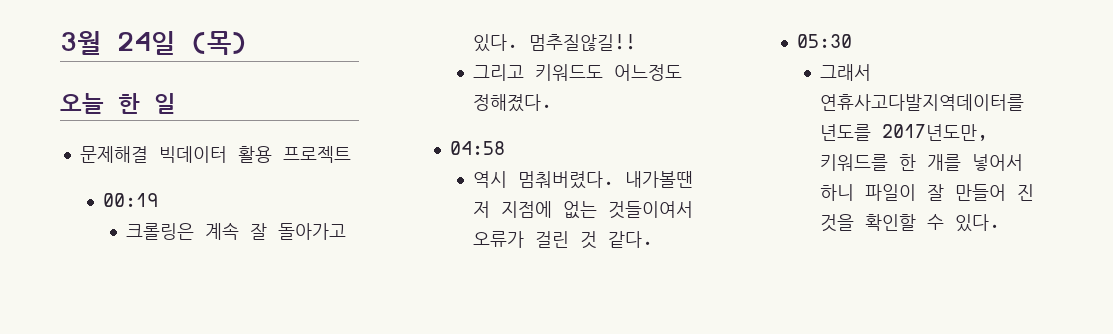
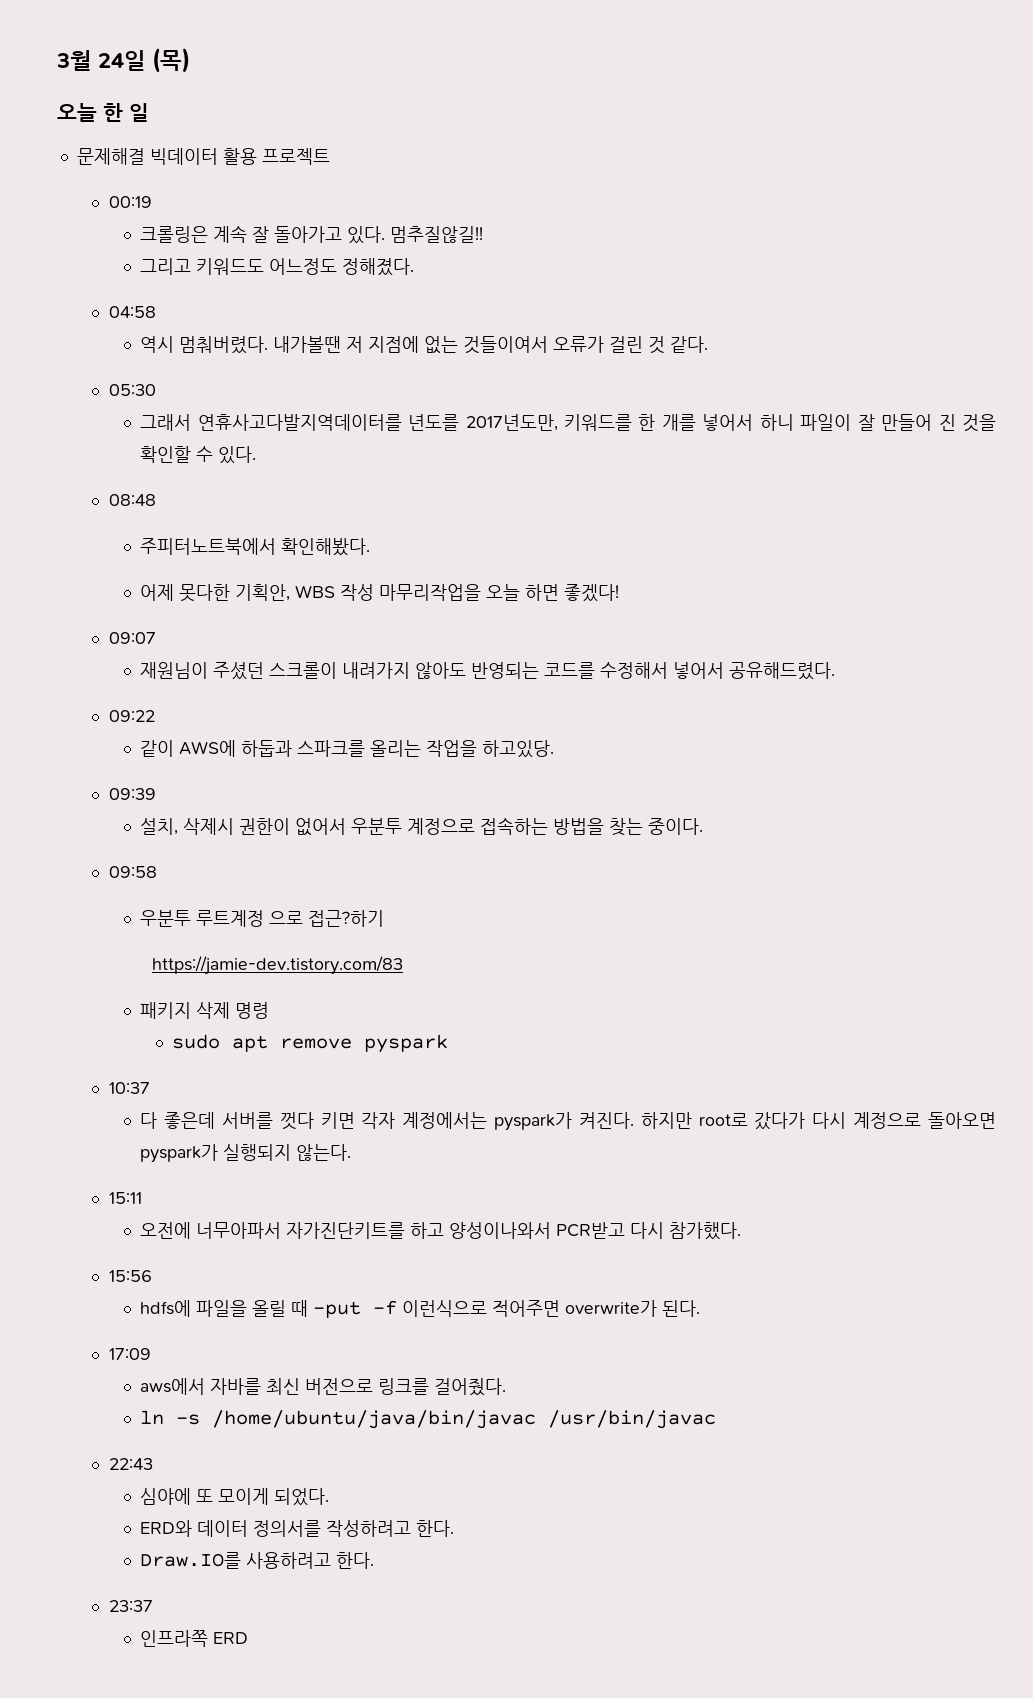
(1000, 223) none -> [108,494,156,506] [140,538,371,556] [140,584,620,602] [108,632,156,644] [140,662,836,680] [108,710,155,722] [140,740,555,758] [108,788,156,800] [140,817,704,836] [108,866,157,878] [140,910,385,927] [152,956,404,975] [140,1002,270,1019] [171,1034,448,1053] [108,1082,150,1094] [140,1112,996,1131] [140,1144,352,1163] [108,1192,142,1204] [140,1222,742,1240] [108,1270,152,1282] [140,1300,701,1318] [108,1348,151,1360] [140,1378,507,1396] [140,1410,717,1429] [108,1458,153,1470] [140,1488,330,1506] [140,1520,455,1537] [140,1552,375,1569] [108,1600,153,1612] [140,1630,249,1647] // 08:48 // 주피터노트북에서 확인해봤다. // 어제 못다한 기획안, WBS 작성 마무리작업을 오늘 하면 좋겠다! // 09:07 // 재원님이 주셨던 스크롤이 내려가지 않아도 반영되는 코드를 수정해서 넣어서 공유해드렸다. // 09:22 // 같이 AWS에 하둡과 스파크를 올리는 작업을 하고있당. // 09:39 // 설치, 삭제시 권한이 없어서 우분투 계정으로 접속하는 방법을 찾는 중이다. // 09:58 // 우분투 루트계정 으로 접근?하기 // https://jamie-dev.tistory.com/83 // 패키지 삭제 명령 // sudo apt remove pyspark // 10:37 // 다 좋은데 서버를 껏다 키면 각자 계정에서는 pyspark가 켜진다. 하지만 root로 갔다가 다시 계정으로 돌아오면 pyspark가 실행되지 않는다. // 15:11 // 오전에 너무아파서 자가진단키트를 하고 양성이나와서 PCR받고 다시 참가했다. // 15:56 // hdfs에 파일을 올릴 때 -put -f 이런식으로 적어주면 overwrite가 된다. // 17:09 // aws에서 자바를 최신 버전으로 링크를 걸어줬다. // ln -s /home/ubuntu/java/bin/javac /usr/bin/javac // 22:43 // 심야에 또 모이게 되었다. // ERD와 데이터 정의서를 작성하려고 한다. // Draw.IO를 사용하려고 한다. // 23:37 // 인프라쪽 ERD

